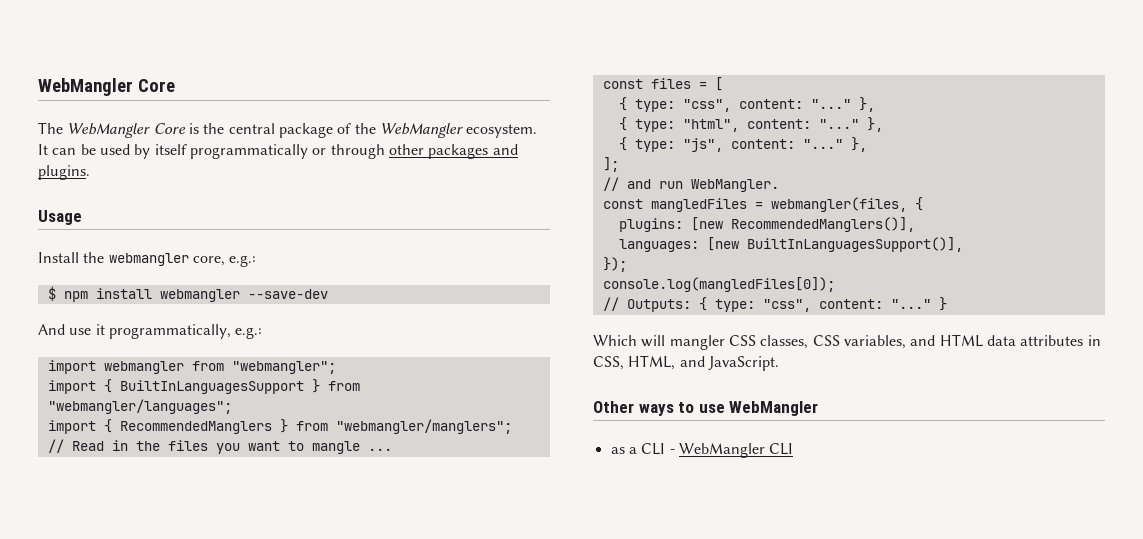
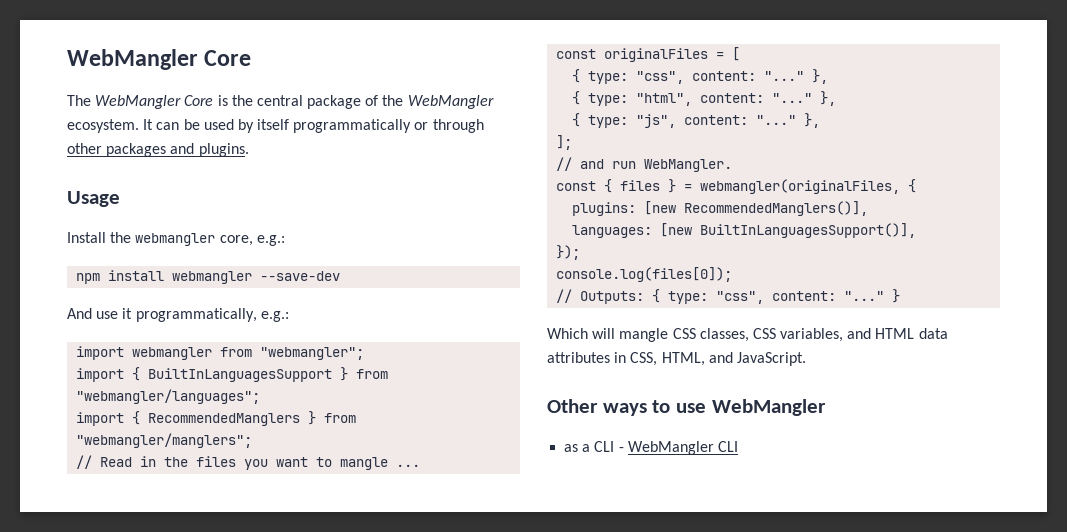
[47,286,56,301] $ -> (285, 240) none
[650,78,691,89] files -> [604,48,709,62] originalFiles
[650,197,907,212] mangledFiles = webmangler(files, -> [604,179,901,194] { files } = webmangler(originalFiles,
[602,277,835,292] console.log(mangledFiles[0]); -> [556,267,733,282] console.log(files[0]);
[669,335,725,350] mangler -> [619,328,669,342] mangle

